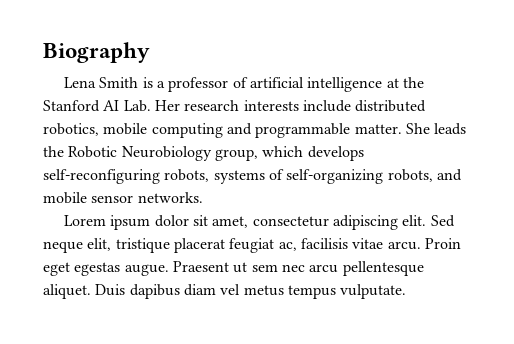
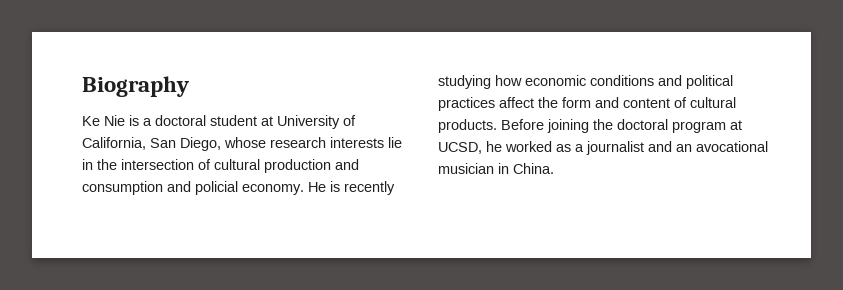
[64,77,424,92] [43,100,427,112] [43,123,467,138] [43,146,364,161] [43,169,462,184] [43,192,203,204] [64,215,455,230] [43,238,461,253] [43,261,424,276] [43,284,407,299] Lena Smith is a professor of artificial intelligence at the Stanford AI Lab. Her research interests include distributed robotics, mobile computing and programmable matter. She leads the Robotic Neurobiology group, which develops self-reconfiguring robots, systems of self-organizing robots, and mobile sensor networks. // Lorem ipsum dolor sit amet, consectetur adipiscing elit. Sed neque elit, tristique placerat feugiat ac, facilisis vitae arcu. Proin eget egestas augue. Praesent ut sem nec arcu pellentesque aliquet. Duis dapibus diam vel metus tempus vulputate. -> [82,115,356,129] [82,137,402,151] [82,159,359,173] [82,181,395,195] [438,75,733,89] [438,97,736,111] [438,119,742,133] [438,141,768,155] [438,163,554,174] Ke Nie is a doctoral student at University of California, San Diego, whose research interests lie in the intersection of cultural production and consumption and policial economy. He is recently studying how economic conditions and political practices affect the form and content of cultural products. Before joining the doctoral program at UCSD, he worked as a journalist and an avocational musician in China.

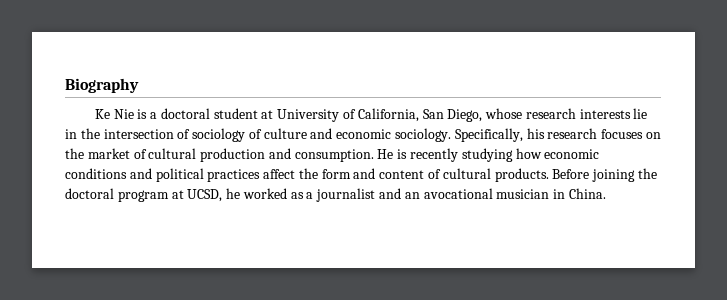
[214,159,359,173] [82,181,304,195] cultural production and consumption and policial economy. -> [192,128,661,142] [65,148,374,162] sociology of culture and economic sociology. Specifically, his research focuses on the market of cultural production and consumption.

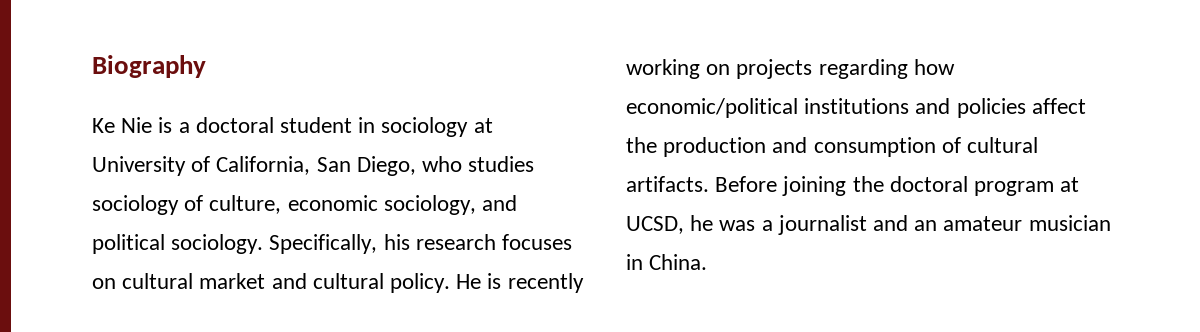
(258, 113) none -> [358,117,469,137] in sociology
[485,108,648,119] [65,128,392,142] whose research interests lie in the intersection of sociology of culture and economic -> [422,156,535,172] [92,195,518,215] [92,234,165,254] who studies sociology of culture, economic sociology, and political
[65,148,600,162] [65,168,549,182] the market of cultural production and consumption. He is recently studying how economic conditions and political practices affect the form and content of cultural products. -> [122,273,584,293] [626,59,955,79] [626,98,1086,118] [626,137,1039,157] [626,176,709,192] cultural market and cultural policy. He is recently working on projects regarding how economic/political institutions and policies affect the production and consumption of cultural artifacts.
[242,188,304,199] worked as -> [719,220,756,231] was
[423,188,493,199] avocational -> [943,216,1023,231] amateur

